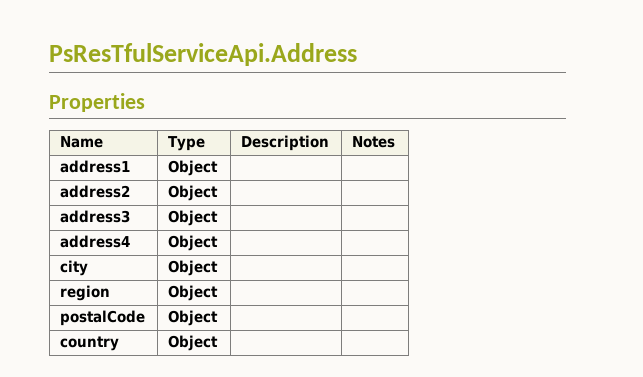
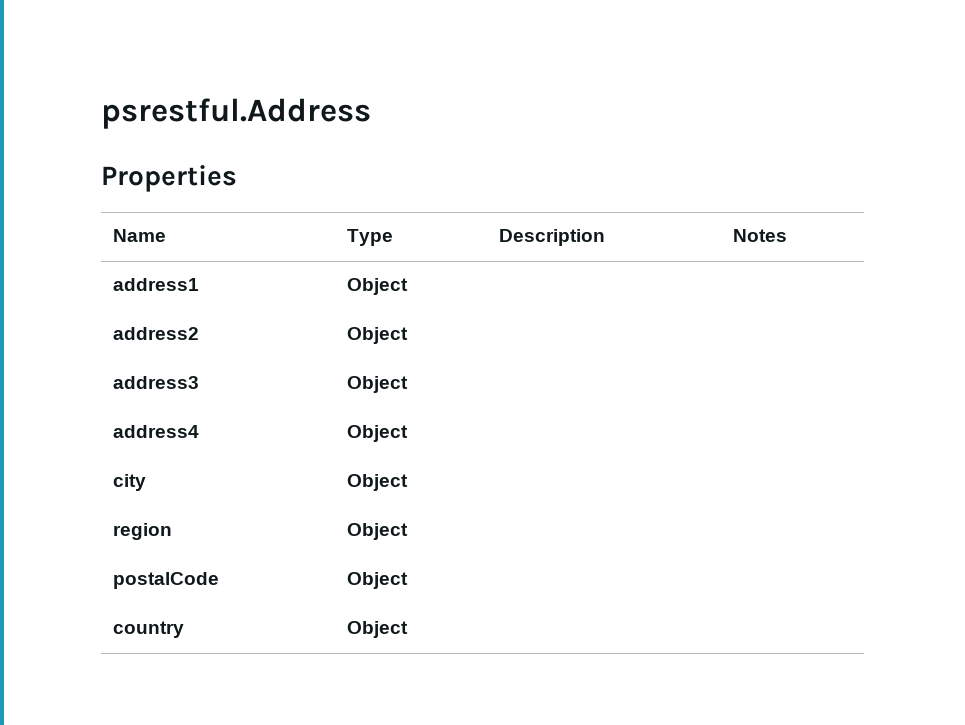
[49,43,357,66] PsResTfulServiceApi.Address -> [101,98,371,129] psrestful.Address

